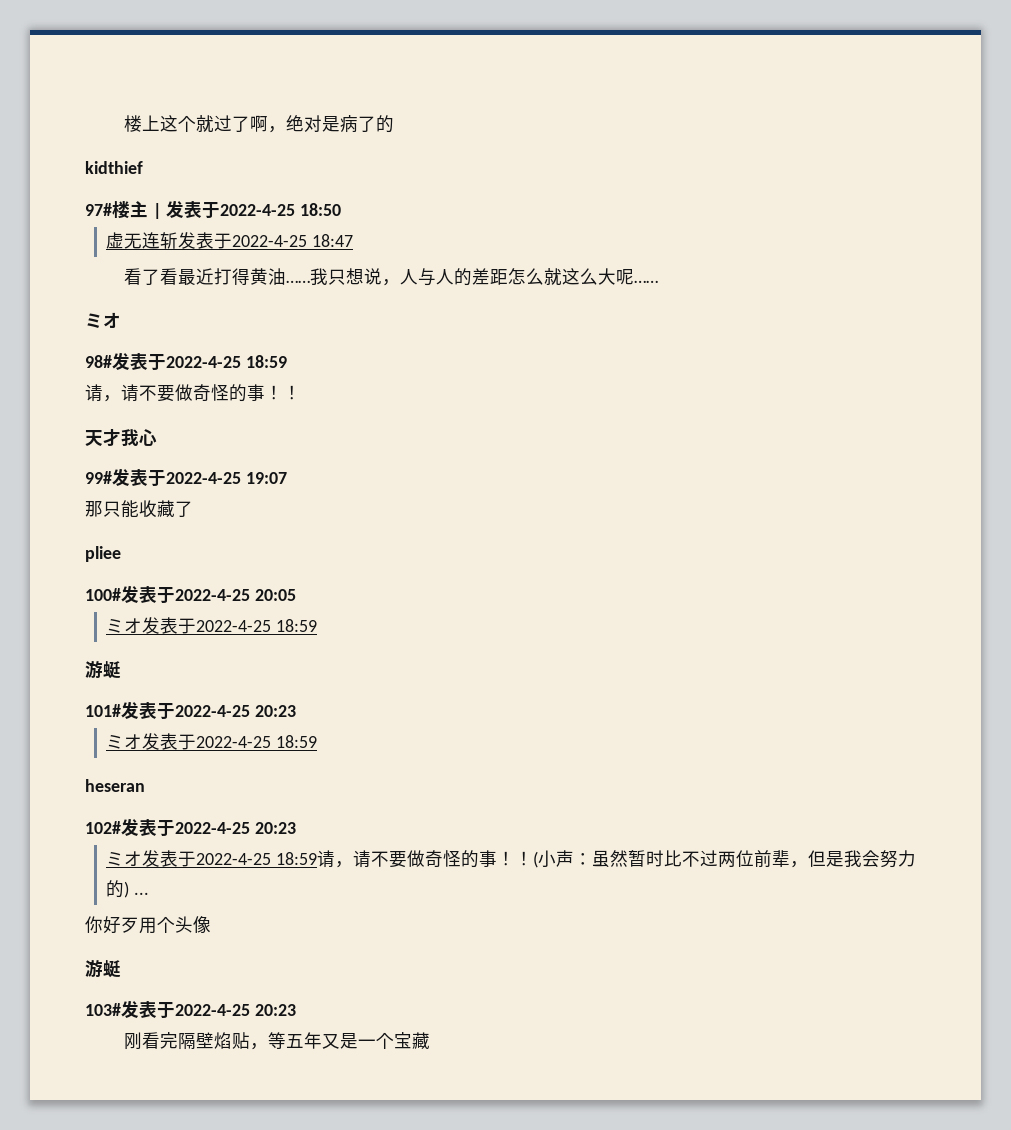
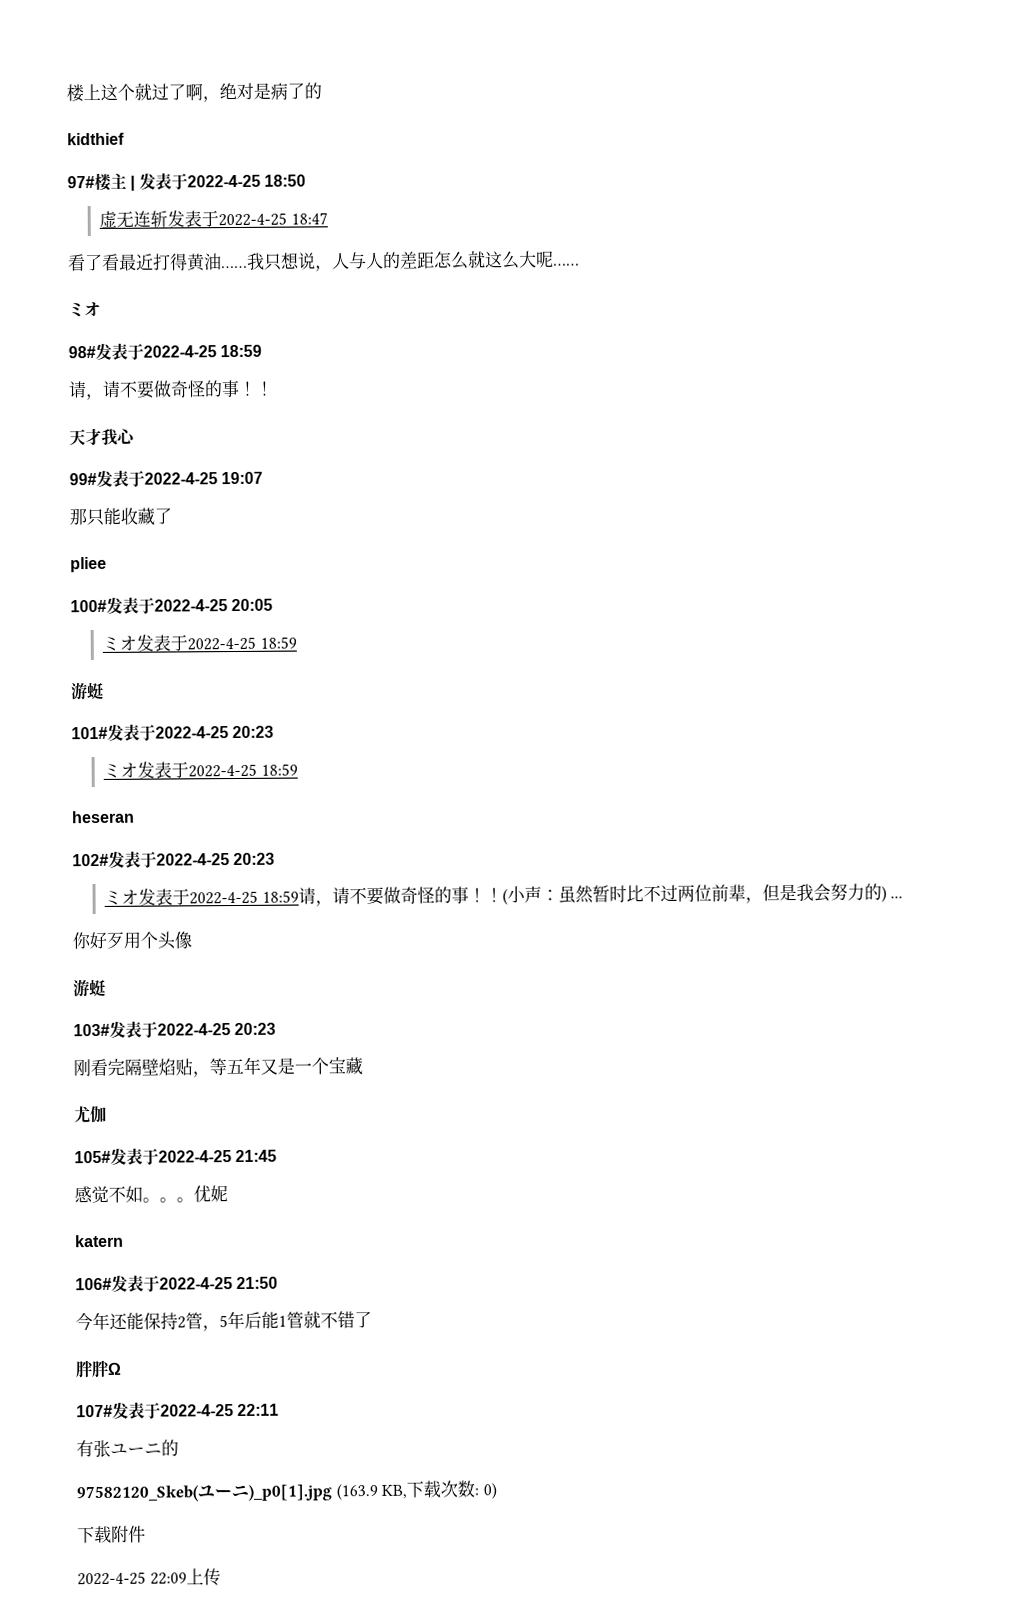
(431, 1041) none -> [74,1105,107,1124] [74,1147,278,1165] [74,1185,228,1204] [75,1234,124,1248] [75,1274,279,1292] [75,1310,372,1332] [75,1359,122,1379] [76,1401,280,1419] [76,1439,179,1458] [76,1480,497,1503] [77,1525,146,1544] [77,1568,221,1587] // 尤伽 // 105#发表于2022-4-25 21:45 // 感觉不如。。。优妮 // katern // 106#发表于2022-4-25 21:50 // 今年还能保持2管，5年后能1管就不错了 // 胖胖Ω // 107#发表于2022-4-25 22:11 // 有张ユーニ的 // 97582120_Skeb(ユーニ)_p0[1].jpg (163.9 KB,下载次数: 0) // 下载附件 // 2022-4-25 22:09上传

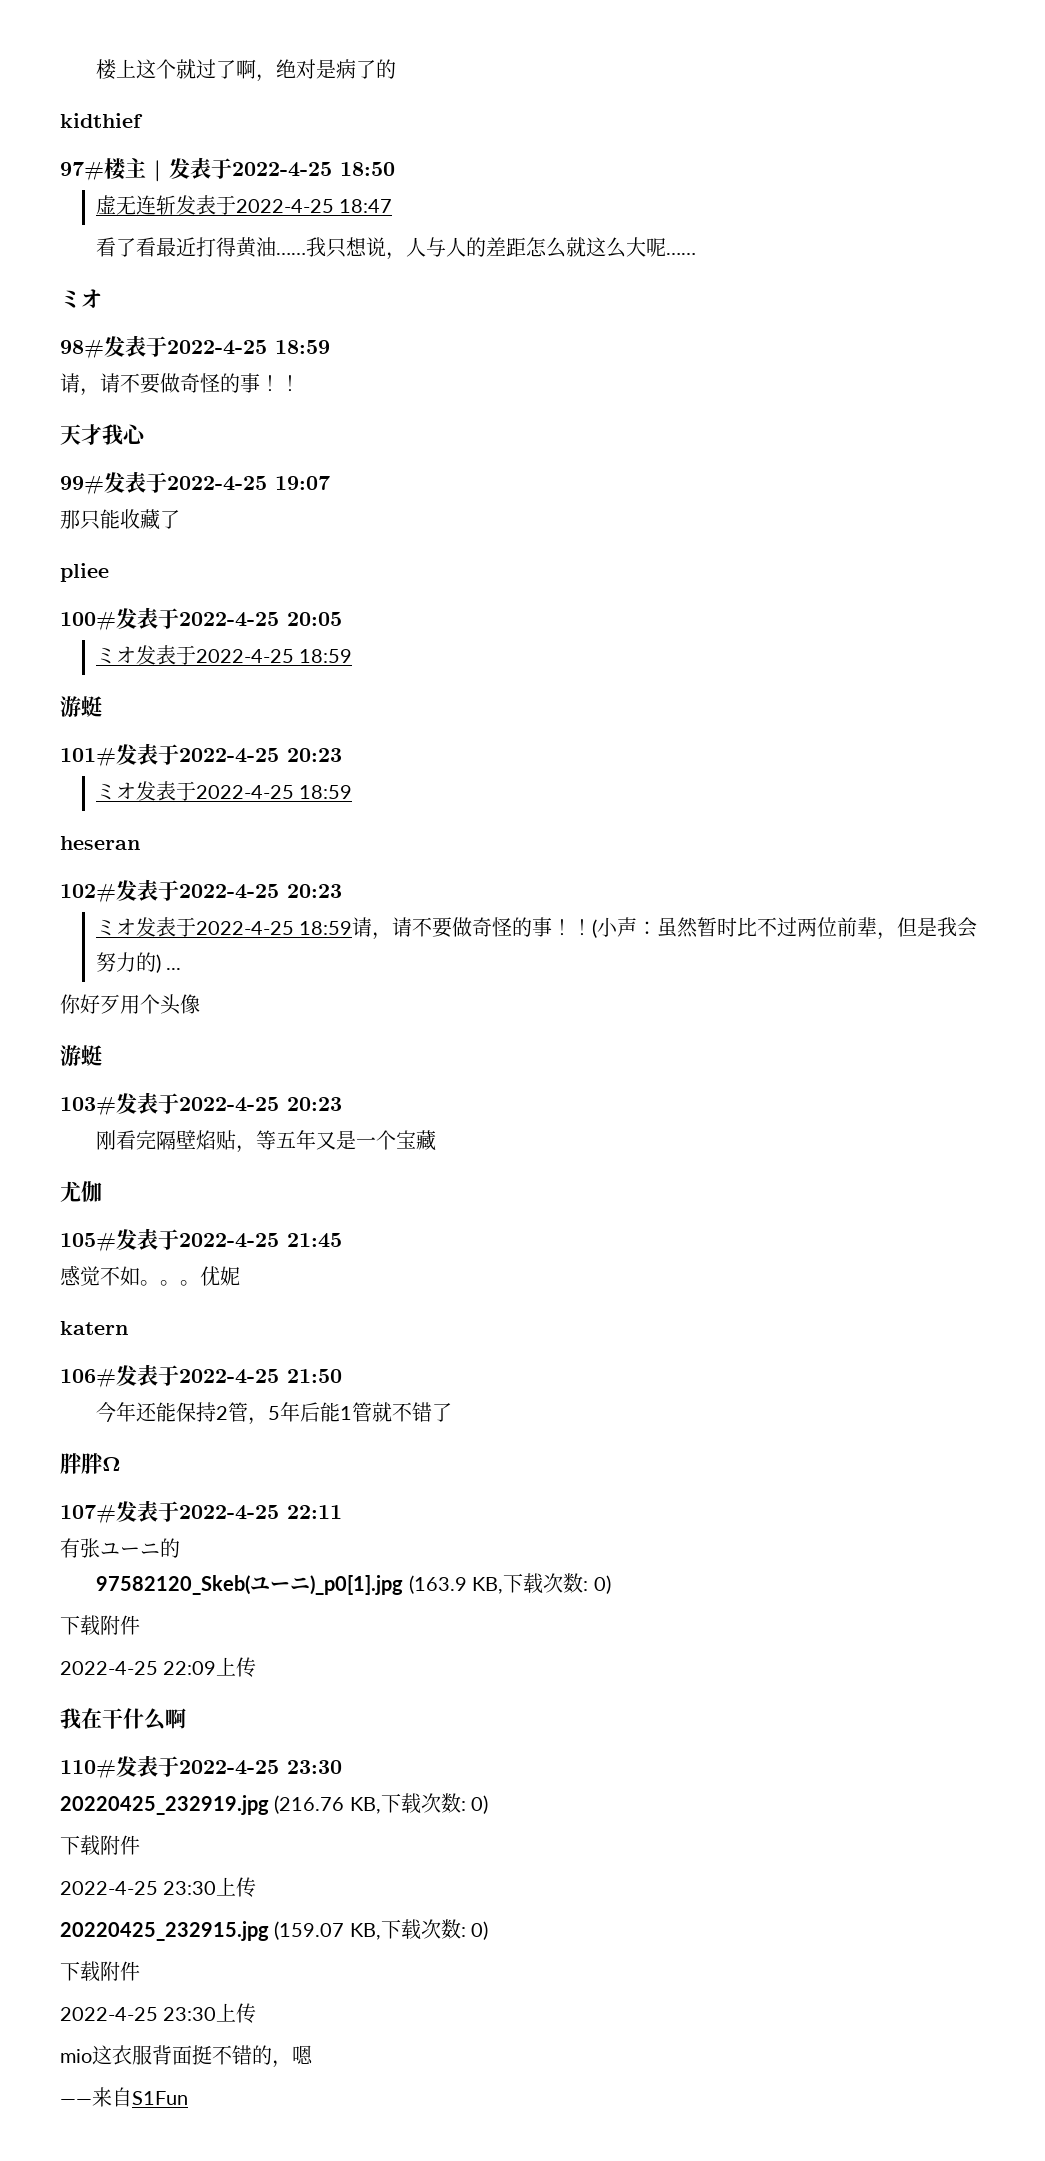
(221, 1577) none -> [60,1708,186,1731] [60,1755,342,1779] [60,1793,489,1815] [60,1835,140,1856] [60,1877,257,1897] [60,1919,489,1941] [60,1961,140,1982] [60,2003,257,2023] [60,2045,313,2068] [60,2087,188,2107] // 我在干什么啊 // 110#发表于2022-4-25 23:30 // 20220425_232919.jpg (216.76 KB,下载次数: 0) // 下载附件 // 2022-4-25 23:30上传 // 20220425_232915.jpg (159.07 KB,下载次数: 0) // 下载附件 // 2022-4-25 23:30上传 // mio这衣服背面挺不错的，嗯 // ——来自S1Fun

